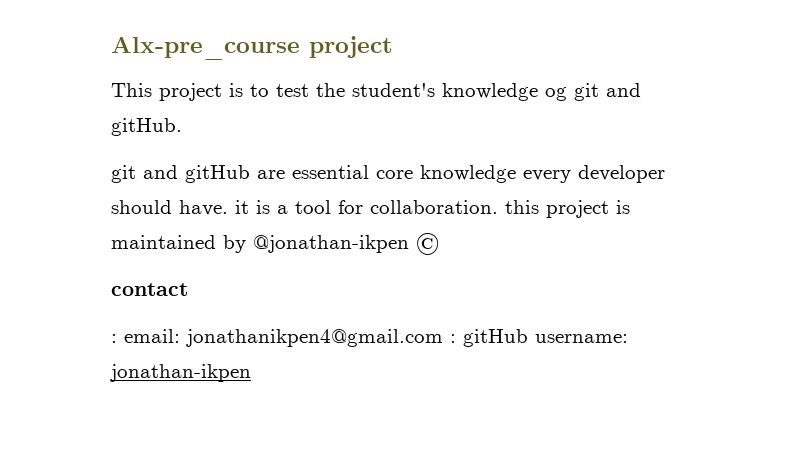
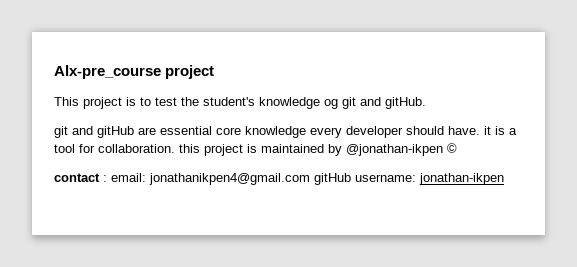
(188, 289) // -> (100, 177) none
[450,334,456,343] : -> (310, 179) none

